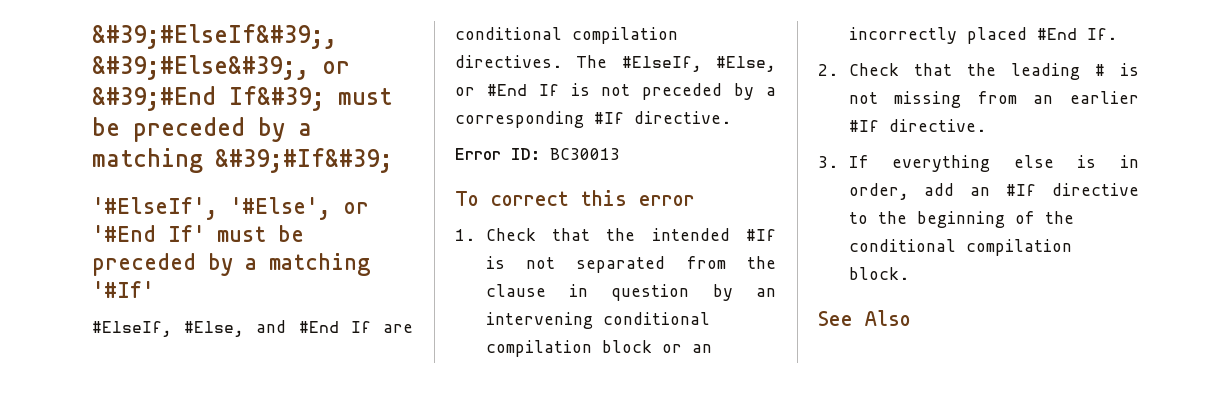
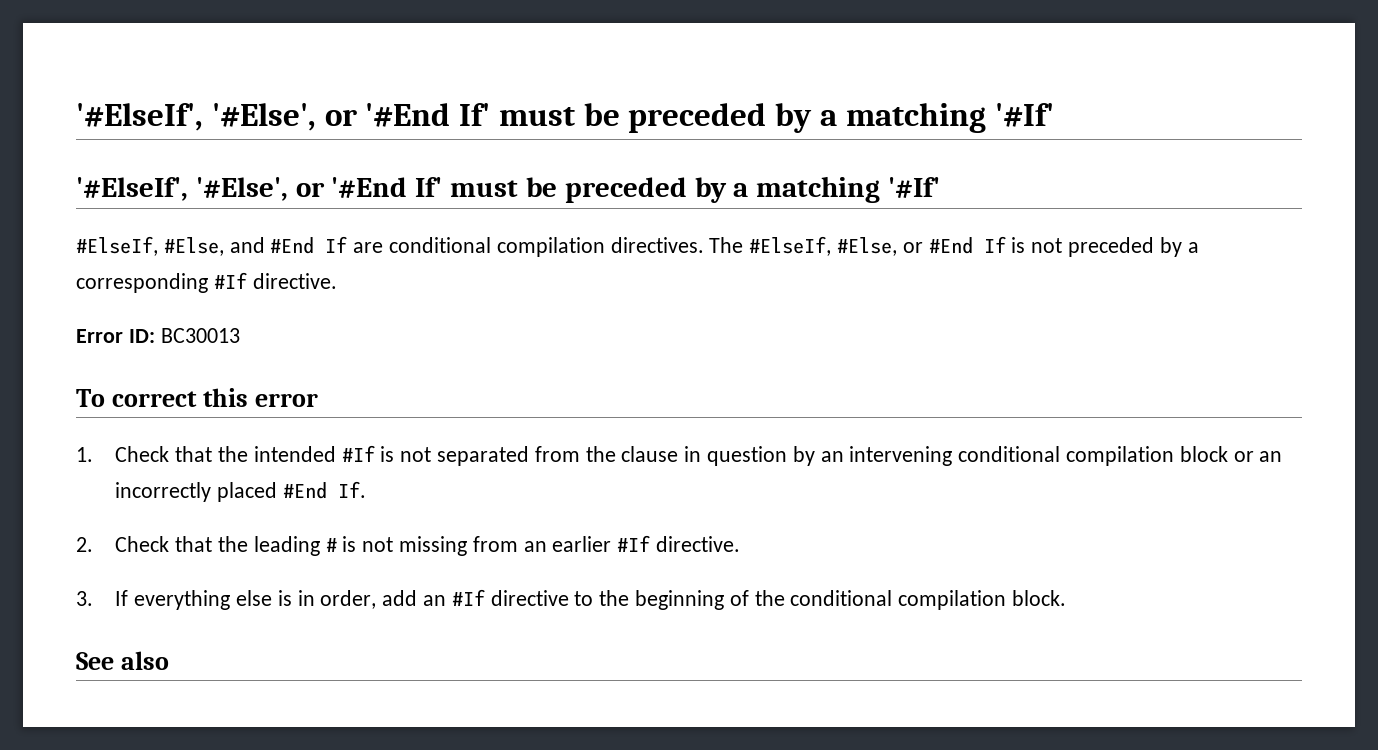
[92,24,337,49] [92,55,350,80] [92,86,392,111] [92,117,312,142] [92,148,393,173] &#39;#ElseIf&#39;, &#39;#Else&#39;, or &#39;#End If&#39; must be preceded by a matching &#39;#If&#39; -> [76,103,1054,133] '#ElseIf', '#Else', or '#End If' must be preceded by a matching '#If'
[865,310,911,326] Also -> [121,651,170,670] also

